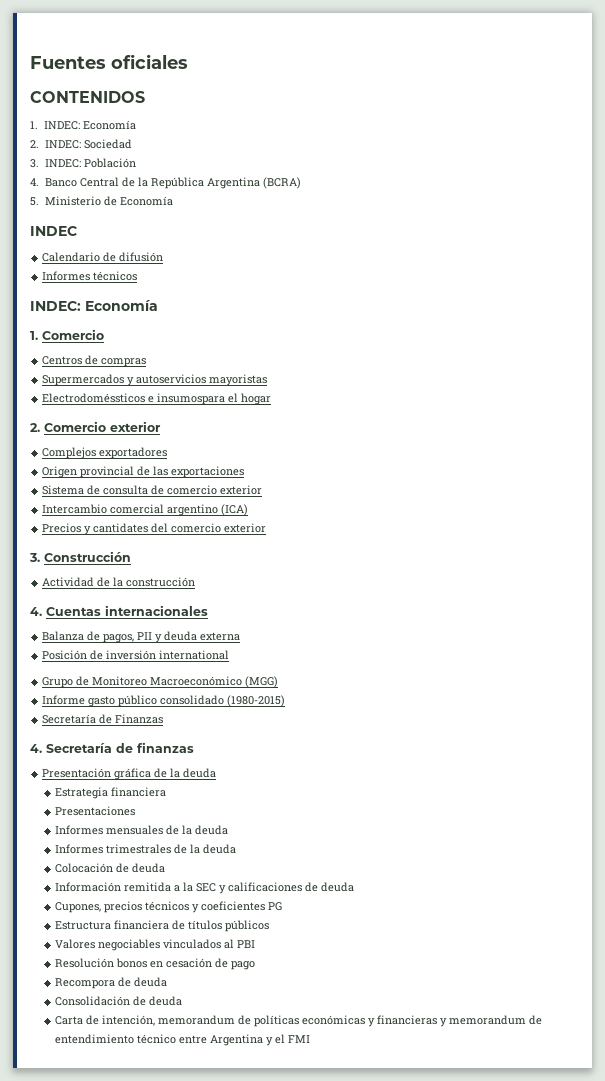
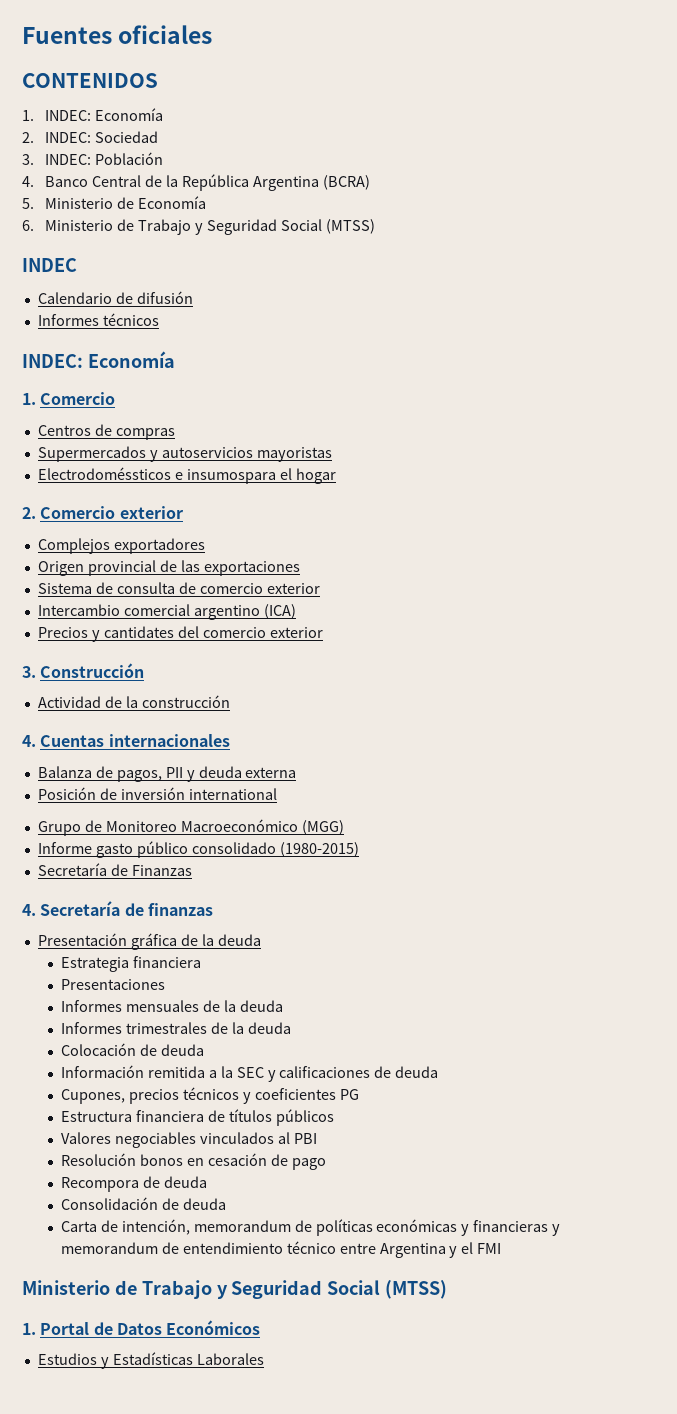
(173, 201) none -> [22,219,375,235] // 6. Ministerio de Trabajo y Seguridad Social (MTSS)
(311, 1039) none -> [22,1280,448,1299] [22,1320,261,1335] [37,1352,264,1369] // Ministerio de Trabajo y Seguridad Social (MTSS) // 1. Portal de Datos Económicos // Estudios y Estadísticas Laborales

